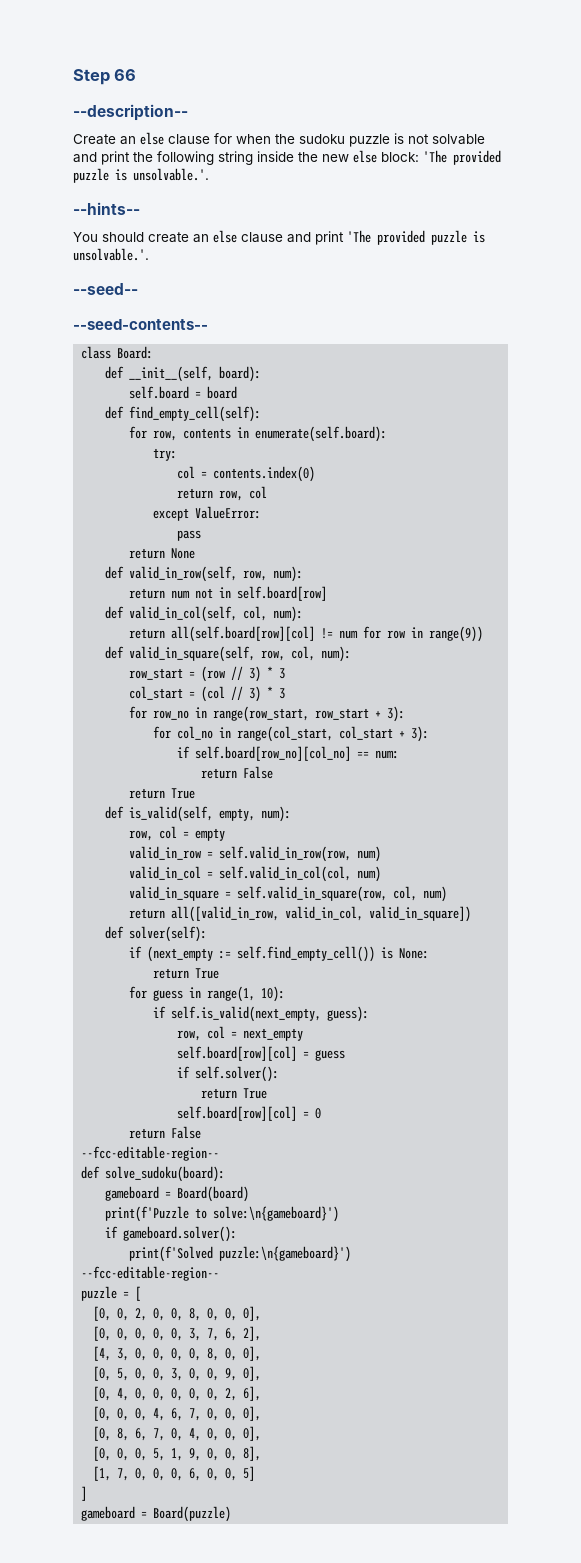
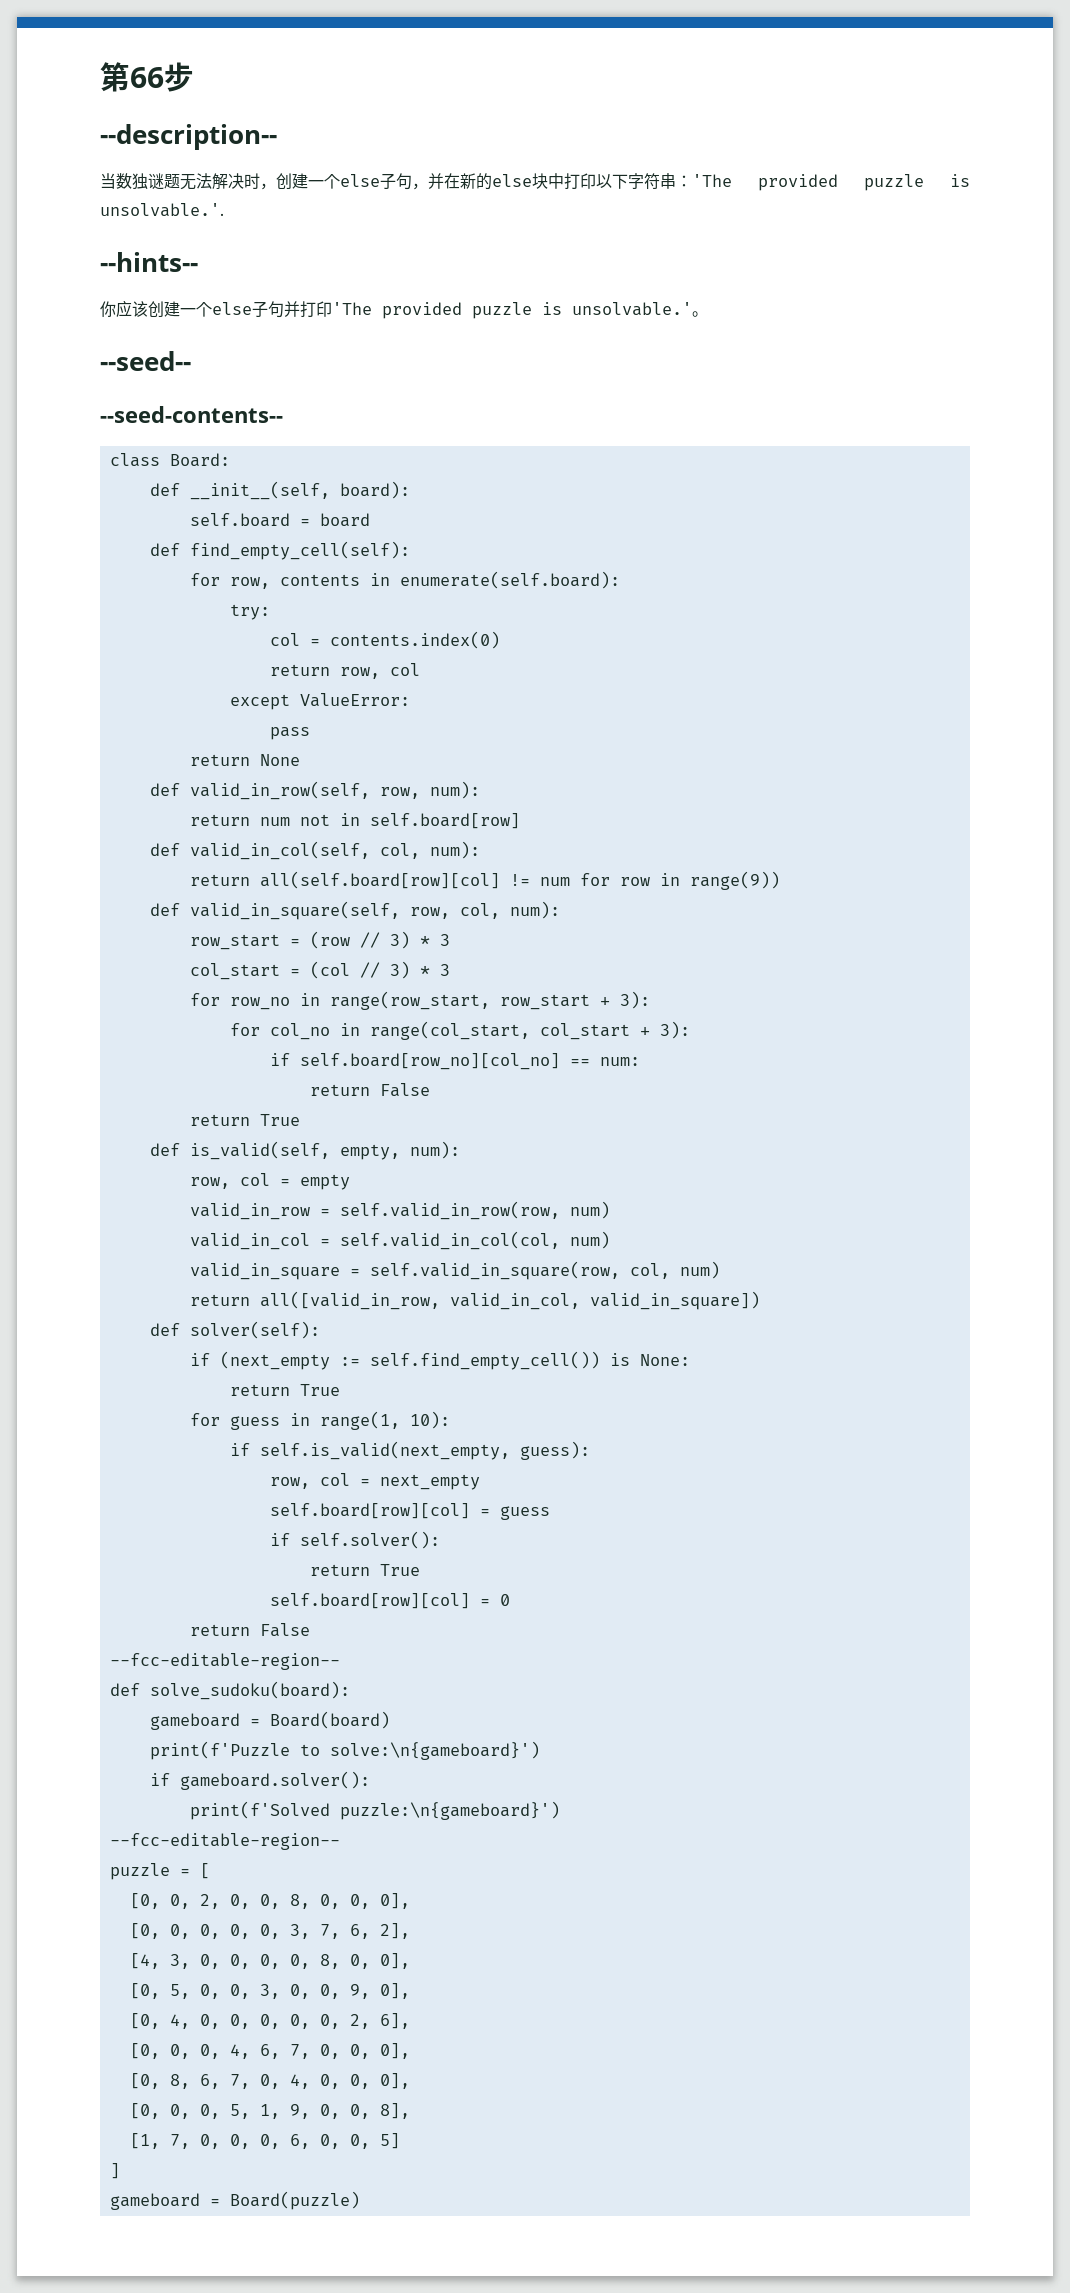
[73,69,110,85] Step -> [100,62,130,92] 第
(137, 75) none -> [164,62,194,92] 步
[73,132,485,147] [73,150,419,165] Create an else clause for when the sudoku puzzle is not solvable and print the following string inside the new else block: -> [100,173,692,190] 当数独谜题无法解决时，创建一个else子句，并在新的else块中打印以下字符串：
[73,230,485,245] [73,248,149,261] You should create an else clause and print 'The provided puzzle is unsolvable.'. -> [100,300,708,319] 你应该创建一个else子句并打印'The provided puzzle is unsolvable.'。

